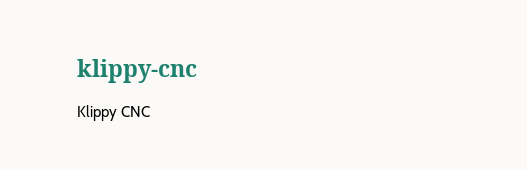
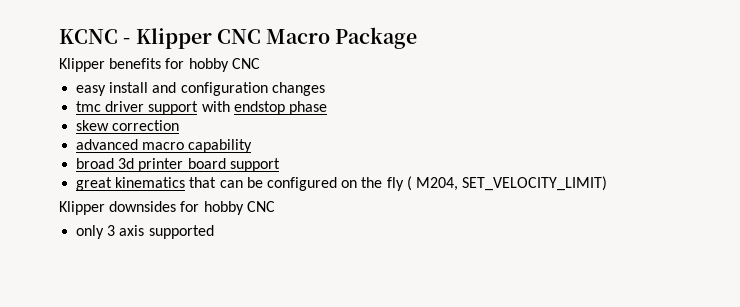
[77,59,197,83] [77,105,151,121] klippy-cnc // Klippy CNC -> [59,27,418,49] [59,58,260,72] [76,82,325,96] [76,101,327,115] [76,120,180,131] [76,139,253,153] [76,158,280,172] [76,176,608,191] [59,201,275,215] [76,225,214,239] KCNC - Klipper CNC Macro Package // Klipper benefits for hobby CNC // easy install and configuration changes // tmc driver support with endstop phase // skew correction // advanced macro capability // broad 3d printer board support // great kinematics that can be configured on the fly ( M204, SET_VELOCITY_LIMIT) // Klipper downsides for hobby CNC // only 3 axis supported

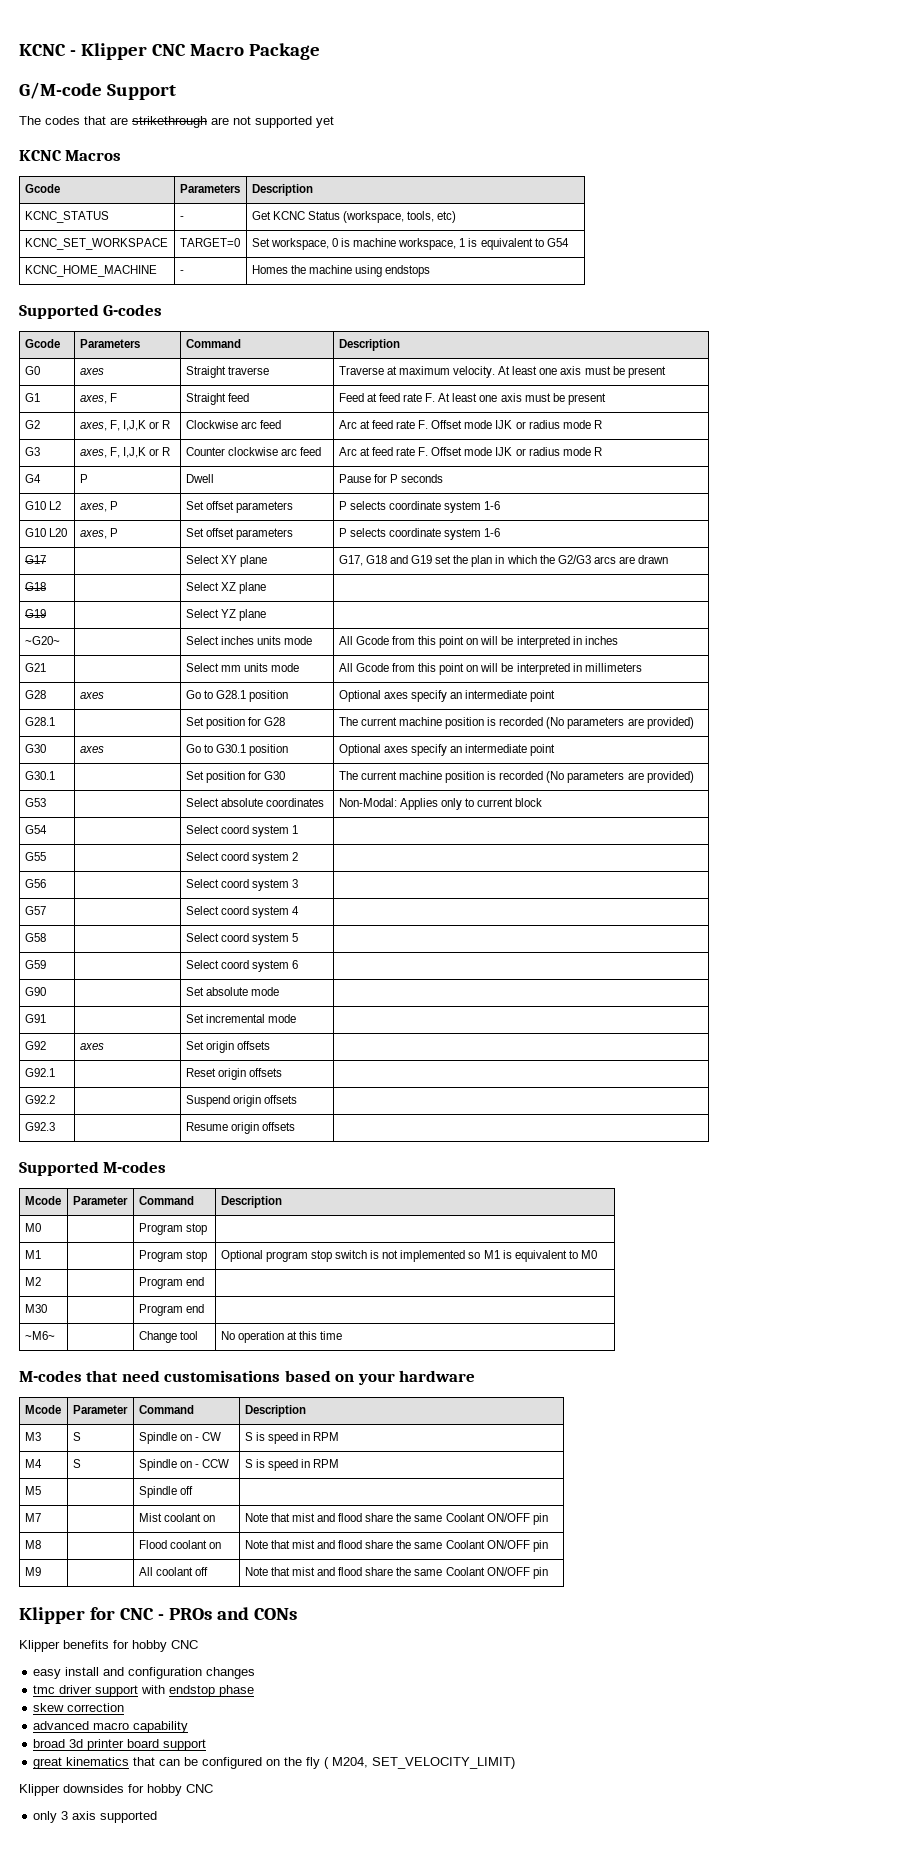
(418, 38) none -> [19,82,176,100] [19,116,334,128] [19,150,122,161] [24,184,60,193] [179,184,240,193] [251,184,313,196] [24,211,109,223] [179,216,184,220] [251,211,457,223] [24,238,168,250] [179,238,240,247] [251,238,569,250] [24,265,157,277] [179,270,184,274] [251,265,431,277] [19,304,163,319] [24,339,60,348] [79,339,140,348] [185,339,241,348] [338,339,400,351] [24,366,40,375] [79,368,104,375] [185,366,269,378] [338,366,666,378] [24,393,40,402] [79,393,117,404] [185,393,249,405] [338,393,606,405] [24,420,40,429] [79,420,171,431] [185,420,281,429] [338,420,602,429] [24,447,40,456] [79,447,171,458] [185,447,321,456] [338,447,602,456] [24,474,41,483] [79,474,88,483] [185,474,214,483] [338,474,443,483] [24,501,61,510] [79,501,118,512] [185,501,293,513] [338,501,501,513] [24,528,67,537] [79,528,118,539] [185,528,293,540] [338,528,501,540] [24,555,46,564] [185,555,267,567] [338,555,669,567] [24,582,46,591] [185,582,266,594] [24,609,46,618] [185,609,266,621] [24,636,60,645] [185,636,312,645] [338,636,618,648] [24,663,46,672] [185,663,299,672] [338,663,642,675] [24,690,46,699] [79,692,104,699] [185,690,288,702] [338,690,556,702] [24,717,55,726] [185,717,285,729] [338,717,694,729] [24,744,46,753] [79,746,104,753] [185,744,288,756] [338,744,556,756] [24,771,55,780] [185,771,285,783] [338,771,694,783] [24,798,46,807] [185,798,324,807] [338,798,543,810] [24,825,47,834] [185,825,298,837] [24,852,46,861] [185,852,298,864] [24,879,46,888] [185,879,298,891] [24,906,46,915] [185,906,299,918] [24,933,46,942] [185,933,298,945] [24,960,46,969] [185,960,298,972] [24,987,46,996] [185,987,279,996] [24,1014,46,1023] [185,1014,296,1023] [24,1041,46,1050] [79,1043,104,1050] [185,1041,270,1053] [24,1068,55,1077] [185,1068,282,1080] [24,1095,55,1104] [185,1095,297,1107] [24,1122,55,1131] [185,1122,295,1134] [19,1161,167,1176] [24,1196,61,1205] [72,1196,128,1205] [138,1196,194,1205] [220,1196,282,1208] [24,1223,41,1232] [138,1223,207,1235] [24,1250,41,1259] [138,1250,207,1262] [220,1250,597,1262] [24,1277,41,1286] [138,1277,204,1289] [24,1304,47,1313] [138,1304,204,1316] [24,1331,55,1340] [138,1331,198,1343] [220,1331,343,1343] [19,1370,476,1385] [24,1405,61,1414] [72,1405,128,1414] [138,1405,194,1414] [244,1405,306,1417] [24,1432,41,1441] [72,1432,81,1441] [138,1432,221,1444] [244,1432,340,1444] [24,1459,42,1468] [72,1459,81,1468] [138,1459,229,1471] [244,1459,340,1471] [24,1486,41,1495] [138,1486,193,1498] [24,1513,41,1522] [138,1513,215,1522] [244,1513,548,1525] [24,1540,41,1549] [138,1540,221,1549] [244,1540,548,1552] [24,1567,41,1576] [138,1567,208,1576] [244,1567,548,1579] [19,1607,297,1624] // G/M-code Support // The codes that are strikethrough are not supported yet // KCNC Macros // Gcode | Parameters | Description // KCNC_STATUS | - | Get KCNC Status (workspace, tools, etc) // KCNC_SET_WORKSPACE | TARGET=0 | Set workspace, 0 is machine workspace, 1 is equivalent to G54 // KCNC_HOME_MACHINE | - | Homes the machine using endstops // Supported G-codes // Gcode | Parameters | Command | Description // G0 | axes | Straight traverse | Traverse at maximum velocity. At least one axis must be present // G1 | axes, F | Straight feed | Feed at feed rate F. At least one axis must be present // G2 | axes, F, I,J,K or R | Clockwise arc feed | Arc at feed rate F. Offset mode IJK or radius mode R // G3 | axes, F, I,J,K or R | Counter clockwise arc feed | Arc at feed rate F. Offset mode IJK or radius mode R // G4 | P | Dwell | Pause for P seconds // G10 L2 | axes, P | Set offset parameters | P selects coordinate system 1-6 // G10 L20 | axes, P | Set offset parameters | P selects coordinate system 1-6 // G17 | | Select XY plane | G17, G18 and G19 set the plan in which the G2/G3 arcs are drawn // G18 | | Select XZ plane | // G19 | | Select YZ plane | // ~G20~ | | Select inches units mode | All Gcode from this point on will be interpreted in inches // G21 | | Select mm units mode | All Gcode from this point on will be interpreted in millimeters // G28 | axes | Go to G28.1 position | Optional axes specify an intermediate point // G28.1 | | Set position for G28 | The current machine position is recorded (No parameters are provided) // G30 | axes | Go to G30.1 position | Optional axes specify an intermediate point // G30.1 | | Set position for G30 | The current machine position is recorded (No parameters are provided) // G53 | | Select absolute coordinates | Non-Modal: Applies only to current block // G54 | | Select coord system 1 | // G55 | | Select coord system 2 | // G56 | | Select coord system 3 | // G57 | | Select coord system 4 | // G58 | | Select coord system 5 | // G59 | | Select coord system 6 | // G90 | | Set absolute mode | // G91 | | Set incremental mode | // G92 | axes | Set origin offsets | // G92.1 | | Reset origin offsets | // G92.2 | | Suspend origin offsets | // G92.3 | | Resume origin offsets | // Supported M-codes // Mcode | Parameter | Command | Description // M0 | | Program stop | // M1 | | Program stop | Optional program stop switch is not implemented so M1 is equivalent to M0 // M2 | | Program end | // M30 | | Program end | // ~M6~ | | Change tool | No operation at this time // M-codes that need customisations based on your hardware // Mcode | Parameter | Command | Description // M3 | S | Spindle on - CW | S is speed in RPM // M4 | S | Spindle on - CCW | S is speed in RPM // M5 | | Spindle off | // M7 | | Mist coolant on | Note that mist and flood share the same Coolant ON/OFF pin // M8 | | Flood coolant on | Note that mist and flood share the same Coolant ON/OFF pin // M9 | | All coolant off | Note that mist and flood share the same Coolant ON/OFF pin // Klipper for CNC - PROs and CONs

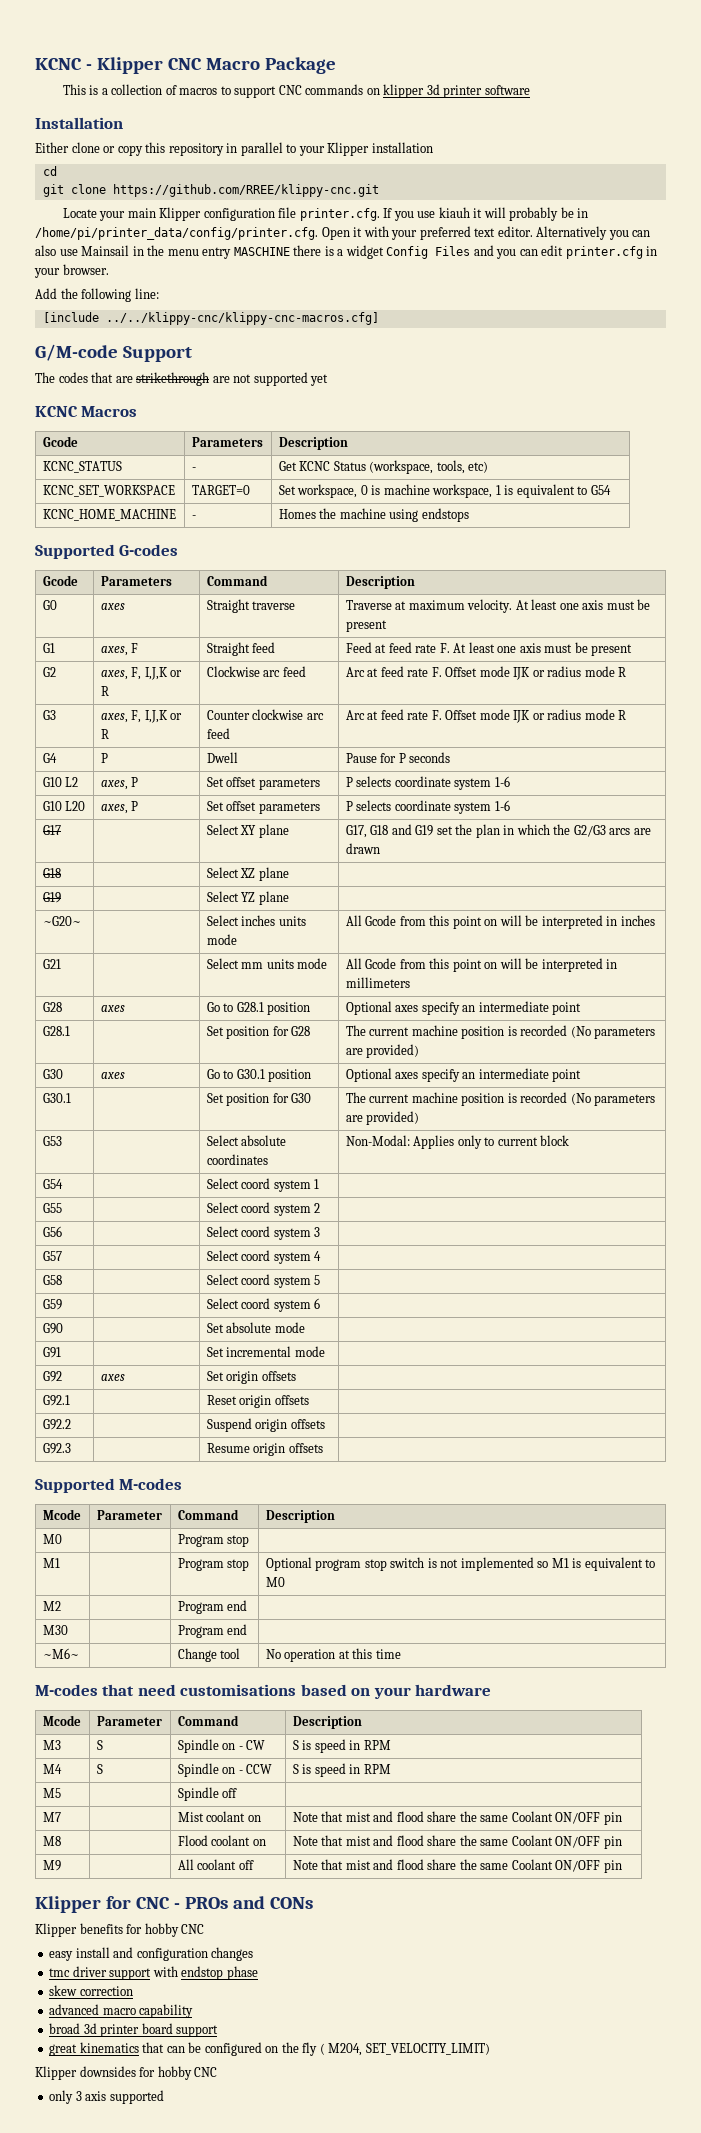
(320, 51) none -> [62,84,530,98] [35,117,123,129] [35,142,433,156] [42,166,57,176] [42,184,379,197] [62,207,589,221] [35,226,651,240] [35,245,658,259] [34,264,109,278] [35,288,159,302] [42,312,379,325] // This is a collection of macros to support CNC commands on klipper 3d printer software // Installation // Either clone or copy this repository in parallel to your Klipper installation // cd // git clone https://github.com/RREE/klippy-cnc.git // Locate your main Klipper configuration file printer.cfg. If you use kiauh it will probably be in /home/pi/printer_data/config/printer.cfg. Open it with your preferred text editor. Alternatively you can also use Mainsail in the menu entry MASCHINE there is a widget Config Files and you can edit printer.cfg in your browser. // Add the following line: // [include ../../klippy-cnc/klippy-cnc-macros.cfg]

